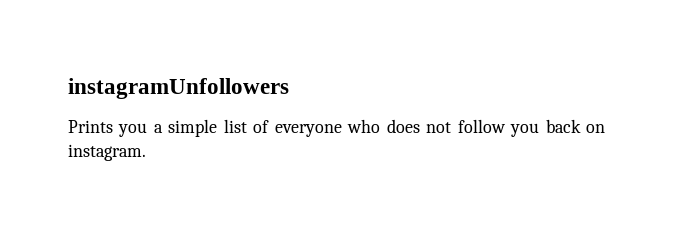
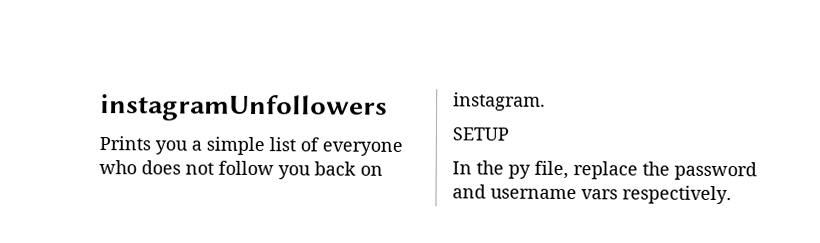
(146, 152) none -> [452,127,509,141] [452,160,757,181] [452,184,732,205] // SETUP // In the py file, replace the password and username vars respectively.

